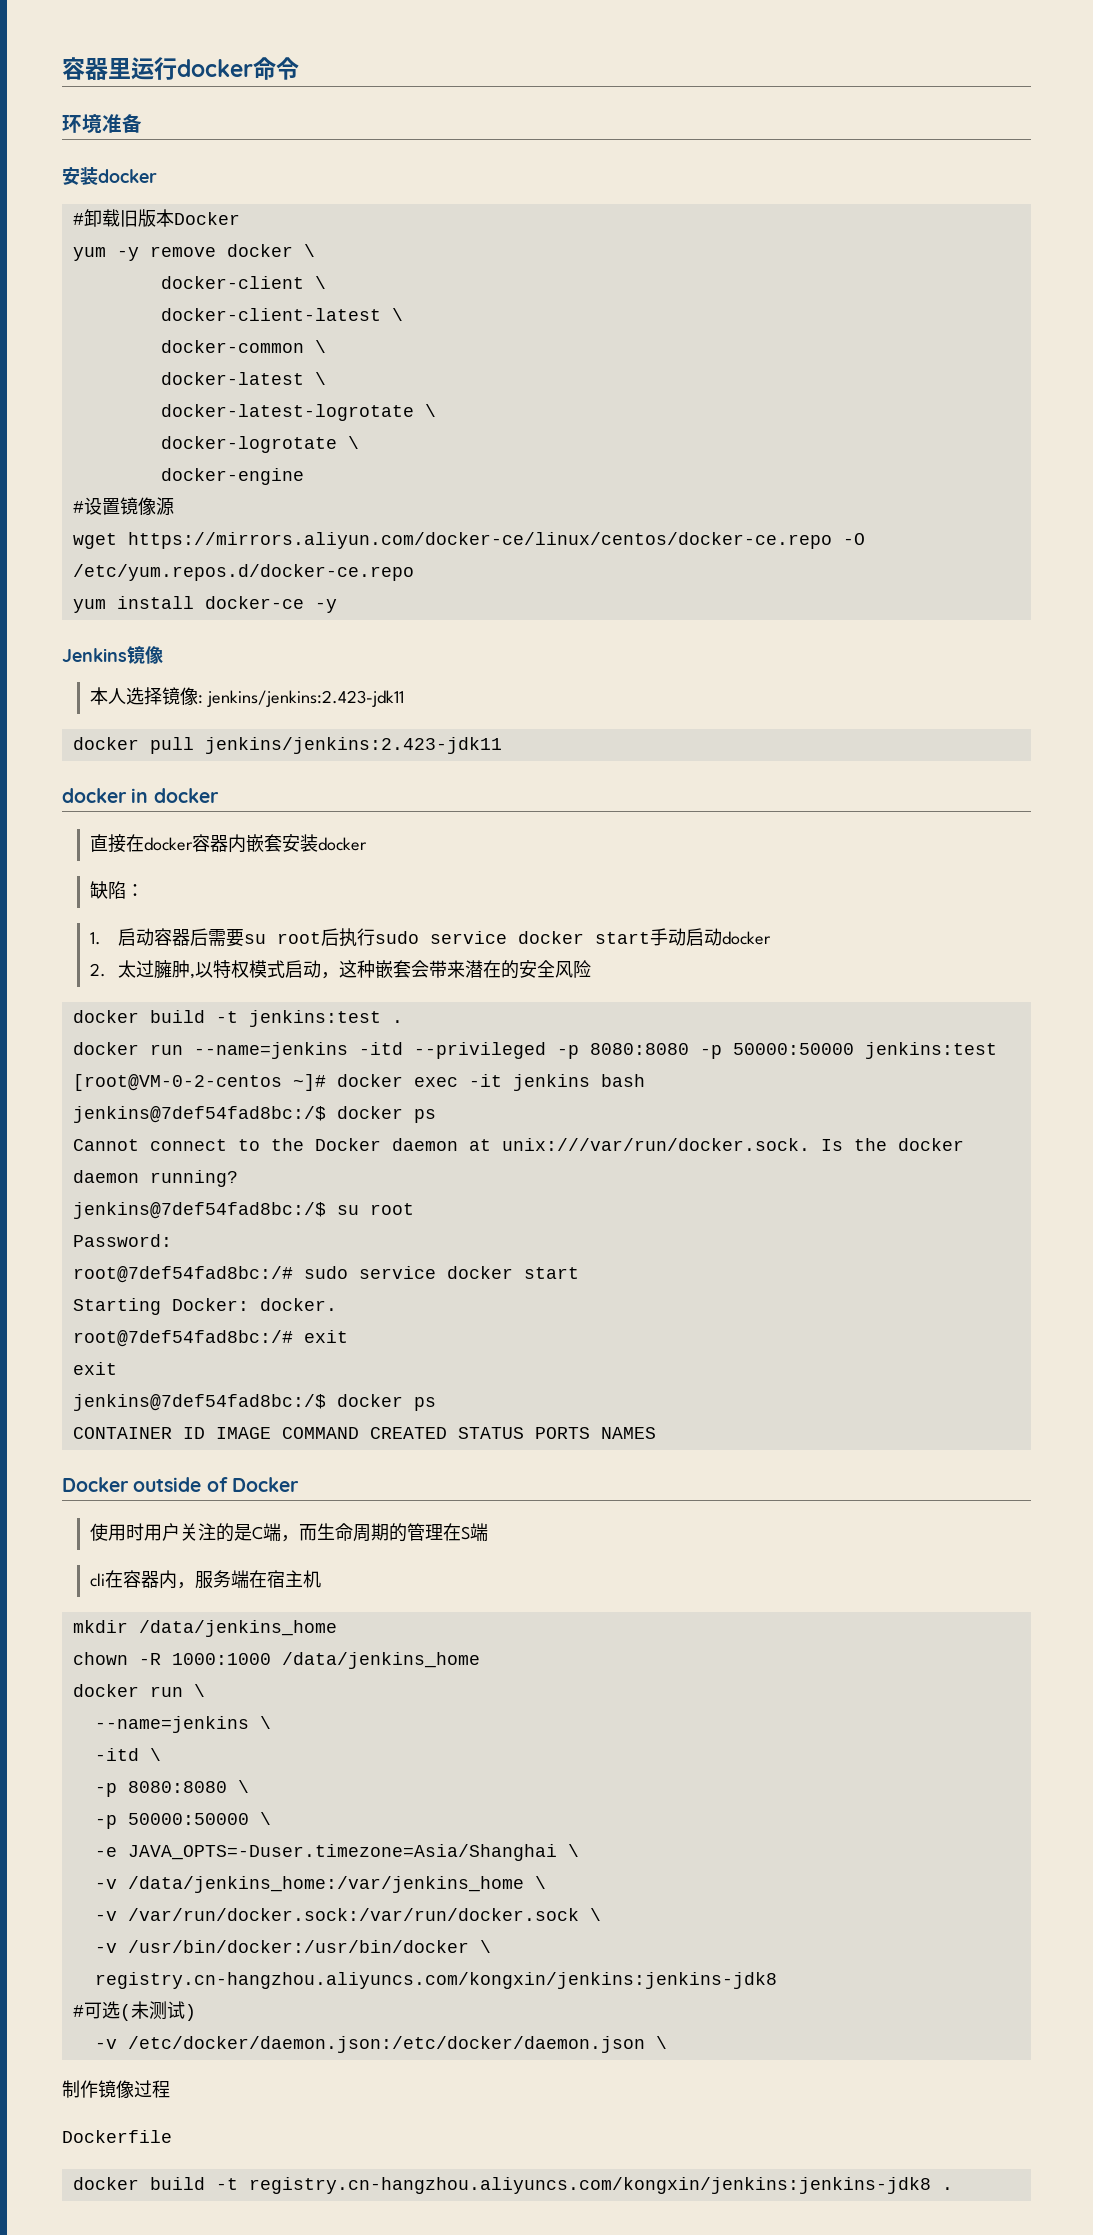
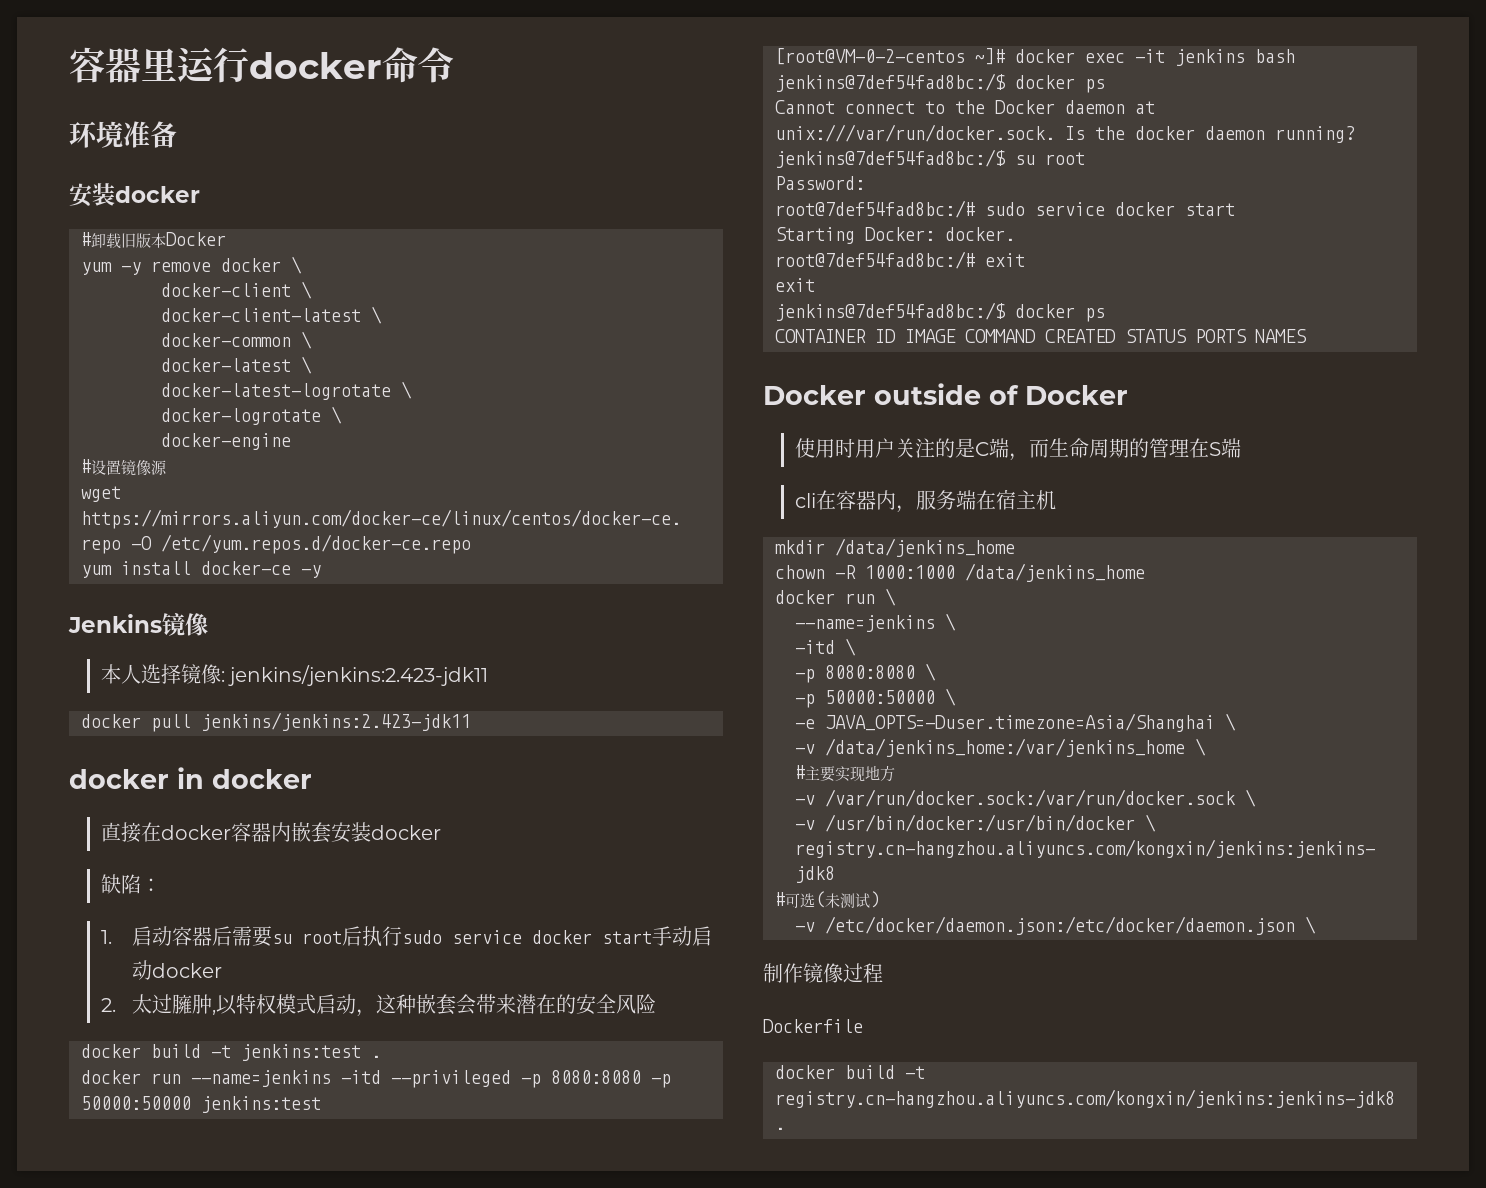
(546, 1882) none -> [795,765,895,782] // #主要实现地方

